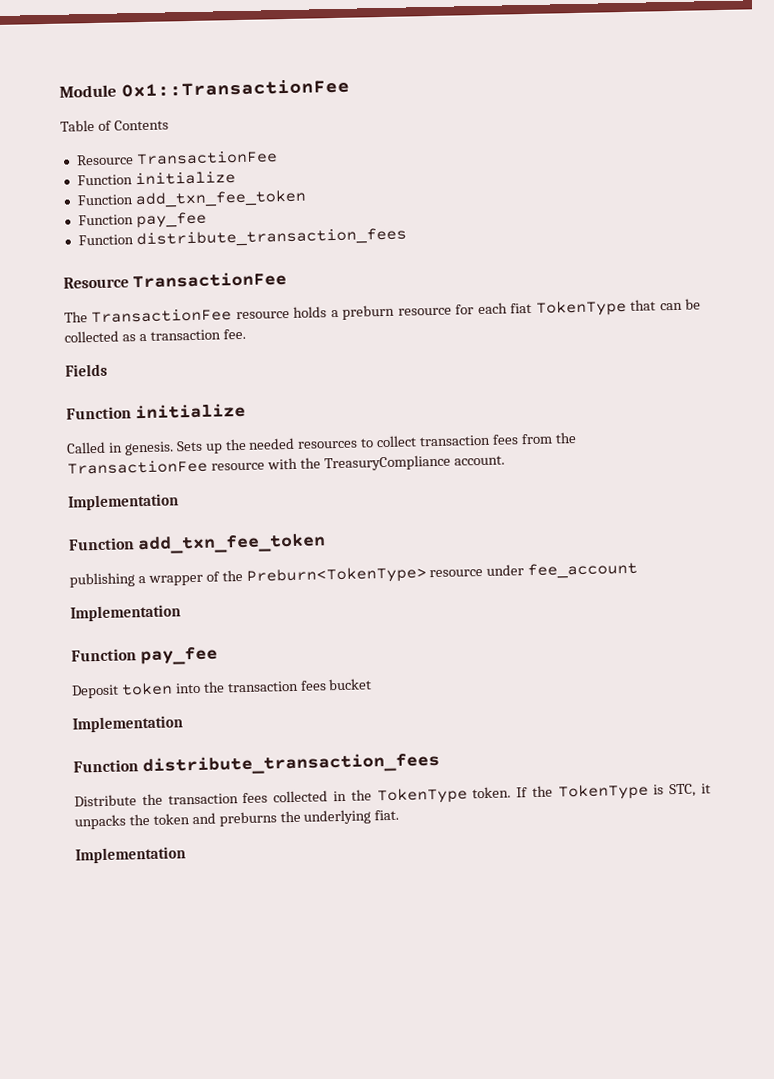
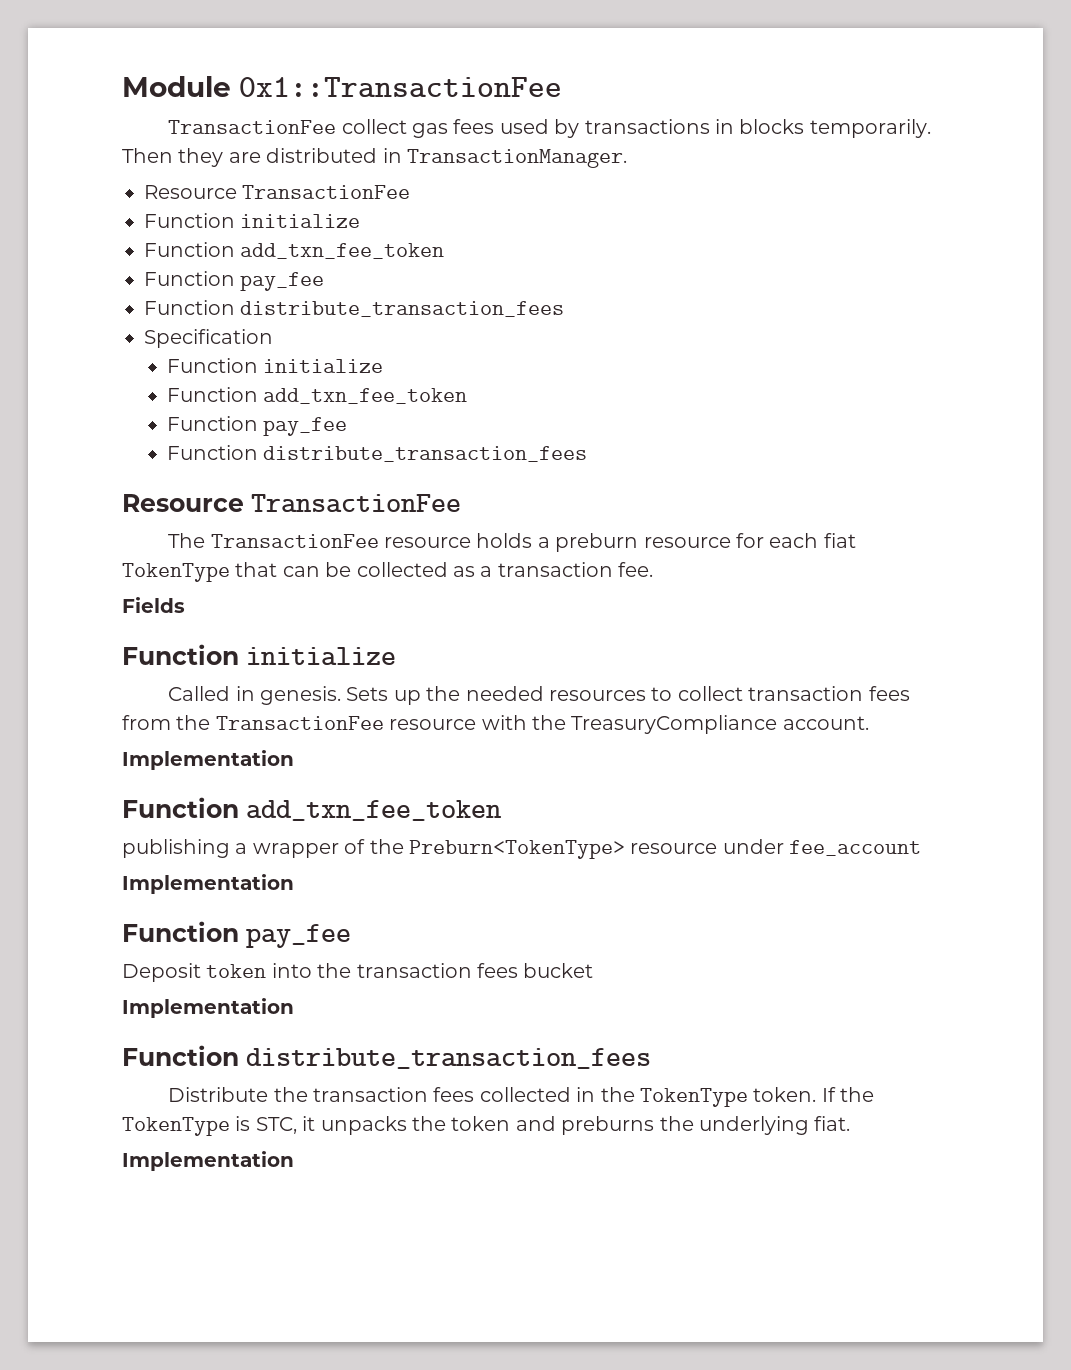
[60,119,169,132] Table of Contents -> [168,119,931,138] [122,148,627,168] TransactionFee collect gas fees used by transactions in blocks temporarily. Then they are distributed in TransactionManager.
(407, 238) none -> [144,329,273,348] [166,358,384,373] [166,387,468,404] [166,416,348,436] [166,445,588,462] // Specification // Function initialize // Function add_txn_fee_token // Function pay_fee // Function distribute_transaction_fees

